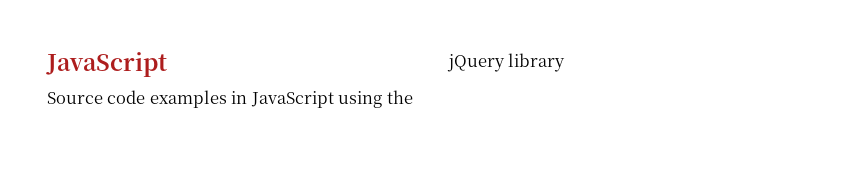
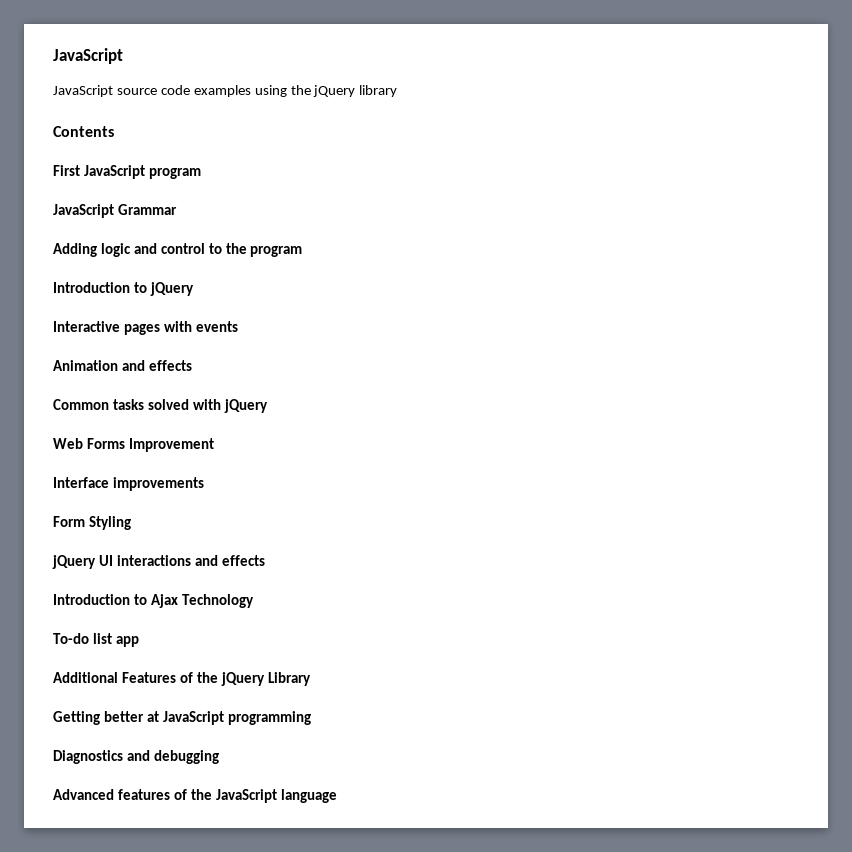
[47,90,334,108] Source code examples in JavaScript -> [53,85,251,97] JavaScript source code examples
(566, 62) none -> [53,126,114,137] [53,165,201,179] [53,204,177,218] [53,243,303,257] [53,282,194,296] [53,321,238,335] [53,360,192,371] [53,399,268,413] [53,438,214,452] [53,477,204,491] [53,516,131,530] [52,555,265,569] [53,594,254,608] [53,633,139,647] [53,672,311,686] [53,711,311,725] [53,750,219,764] [53,789,337,803] // Contents // First JavaScript program // JavaScript Grammar // Adding logic and control to the program // Introduction to jQuery // Interactive pages with events // Animation and effects // Common tasks solved with jQuery // Web Forms Improvement // Interface improvements // Form Styling // jQuery UI interactions and effects // Introduction to Ajax Technology // To-do list app // Additional Features of the jQuery Library // Getting better at JavaScript programming // Diagnostics and debugging // Advanced features of the JavaScript language

